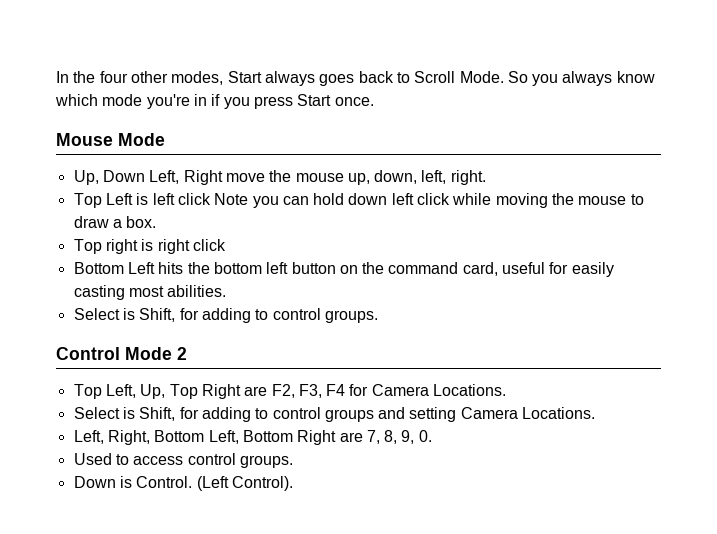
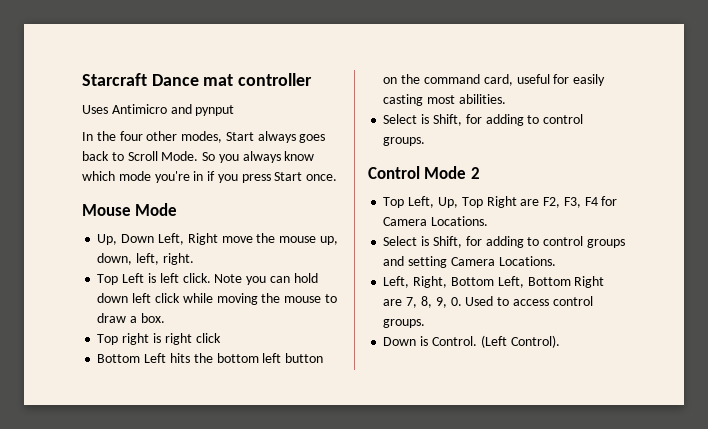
(56, 77) none -> [82,73,313,86] [82,104,235,116] Starcraft Dance mat controller // Uses Antimicro and pynput //
[177,193,211,205] click -> [182,273,211,283] click.
(432, 436) // -> (462, 301) none

